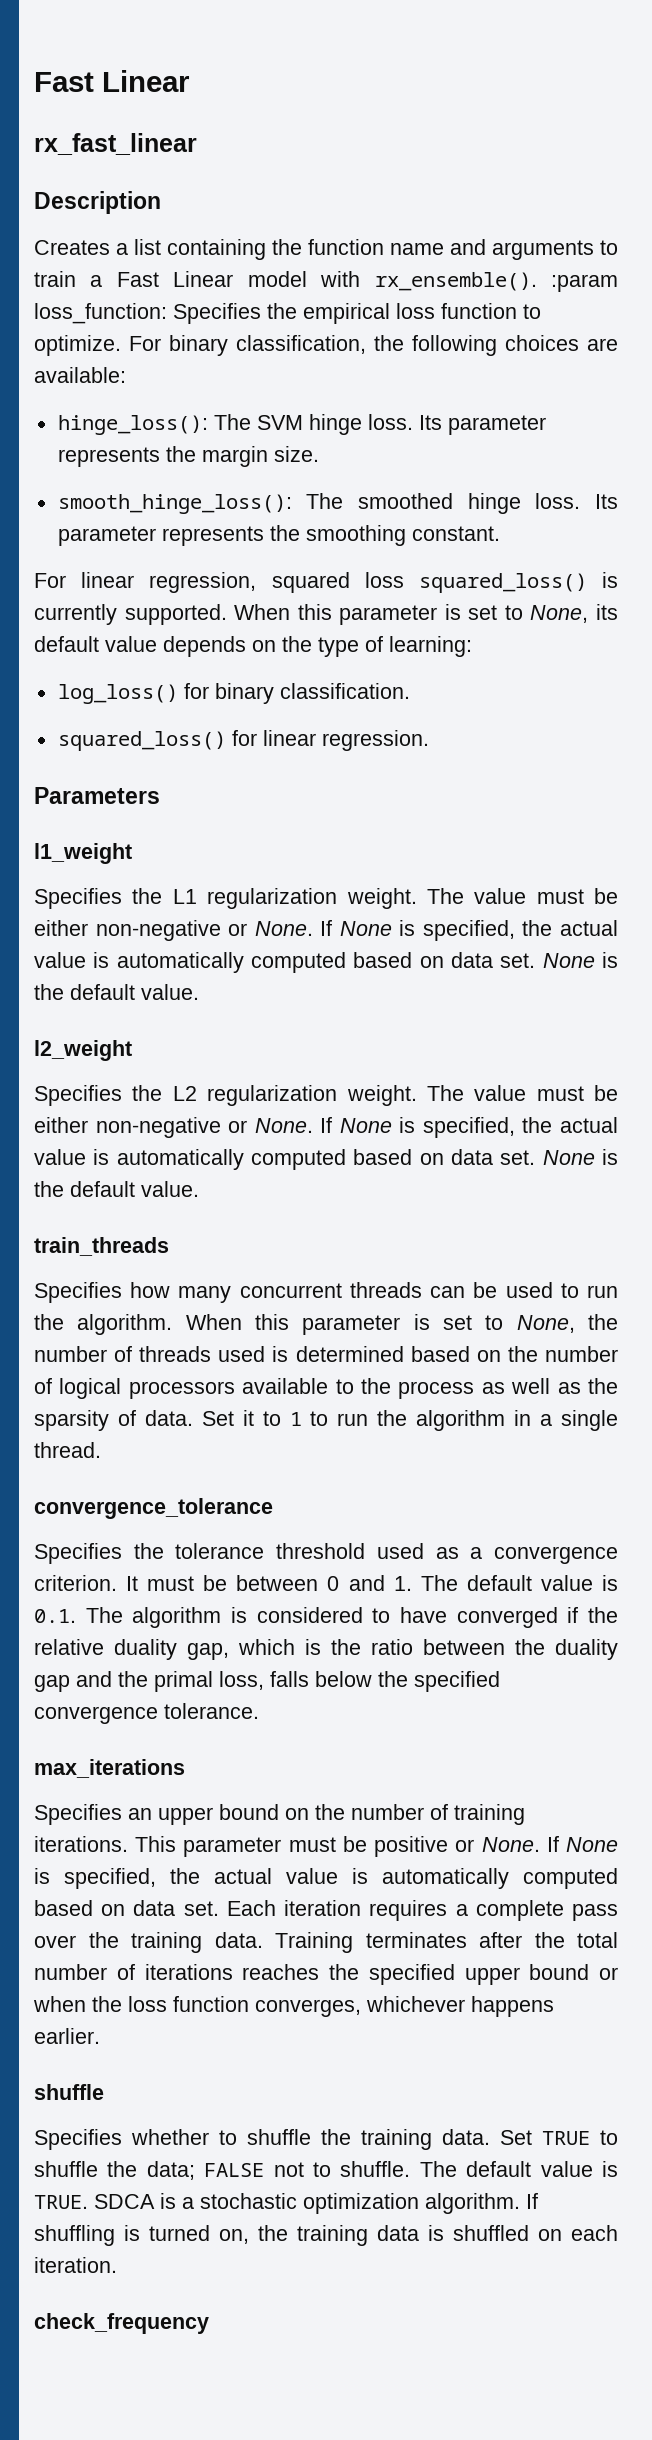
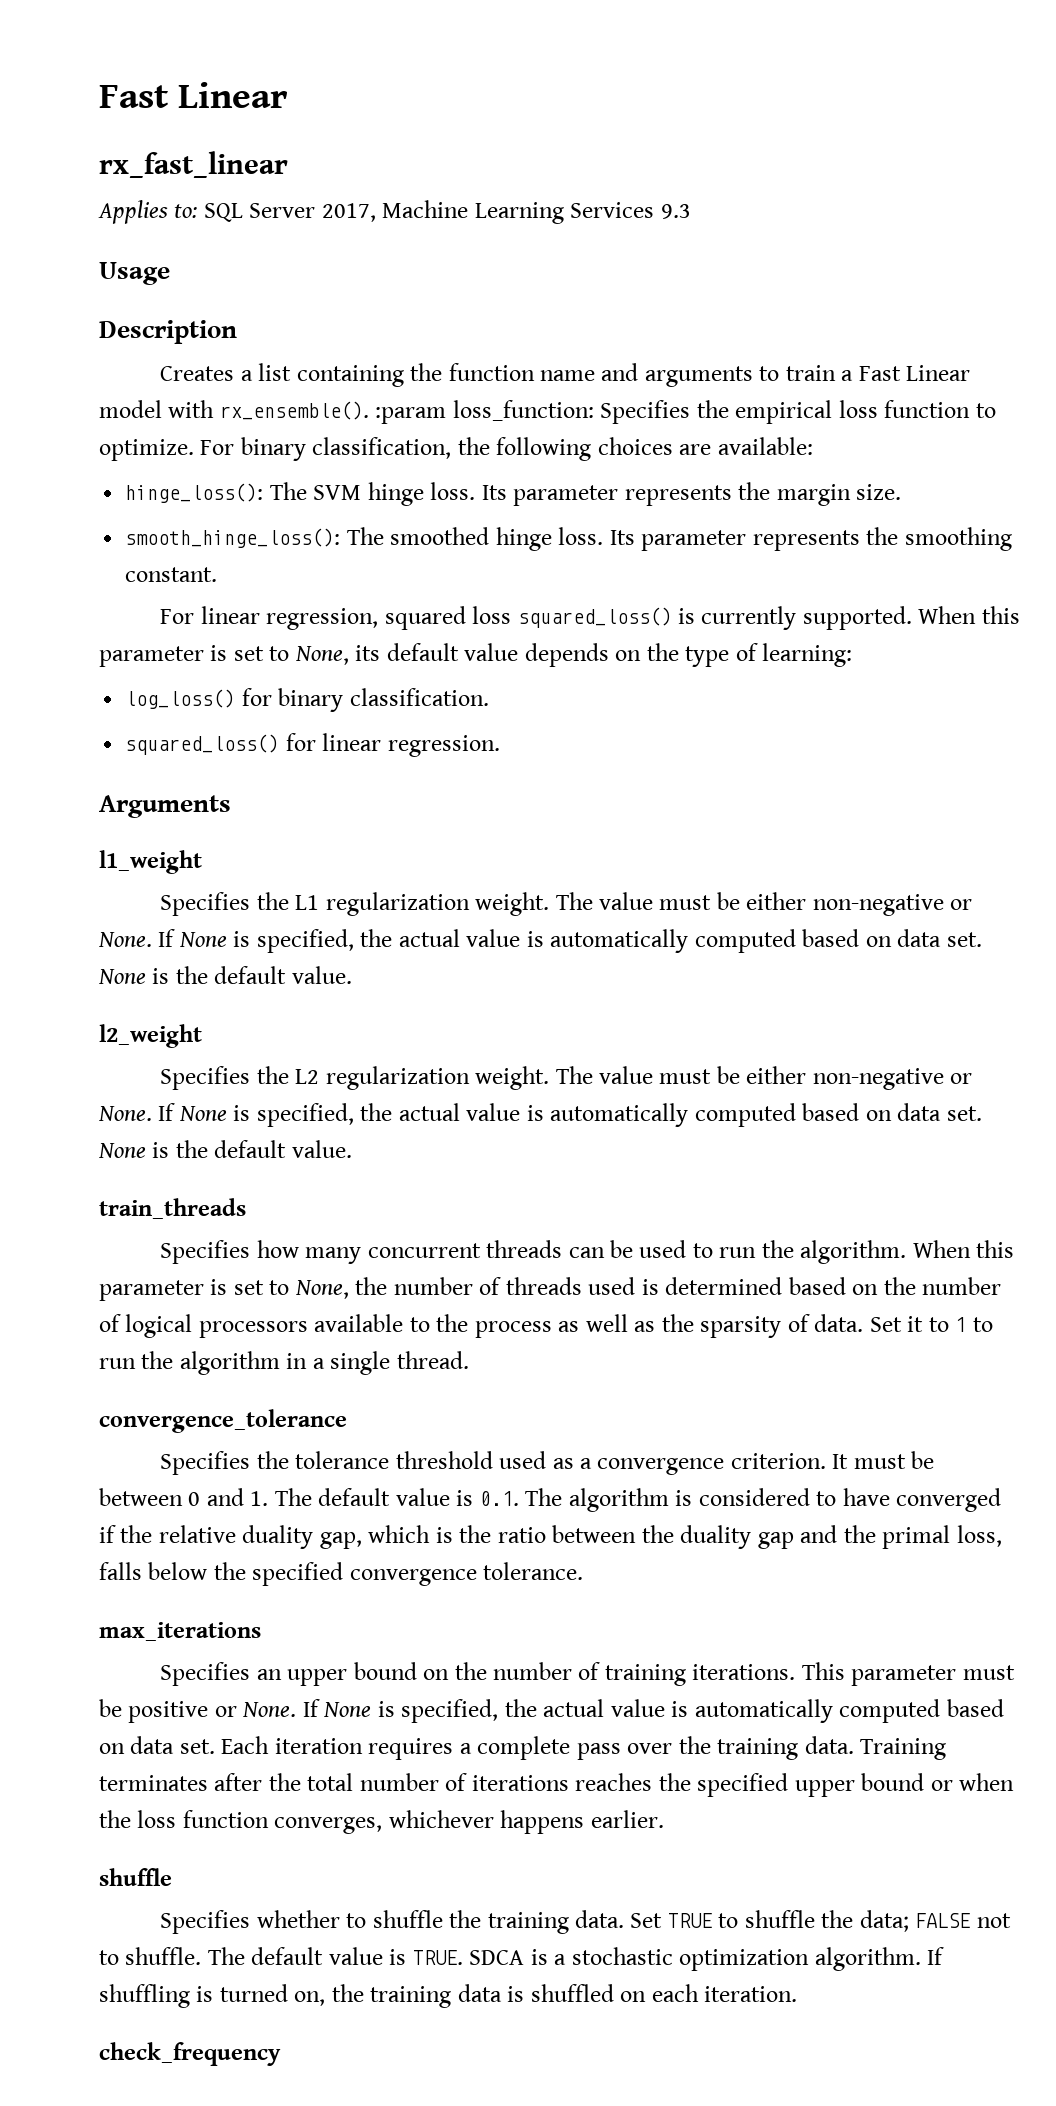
(197, 144) none -> [98,200,691,224] [99,262,170,285] // Applies to: SQL Server 2017, Machine Learning Services 9.3 // Usage
[34,787,160,804] Parameters -> [99,795,231,818] Arguments

